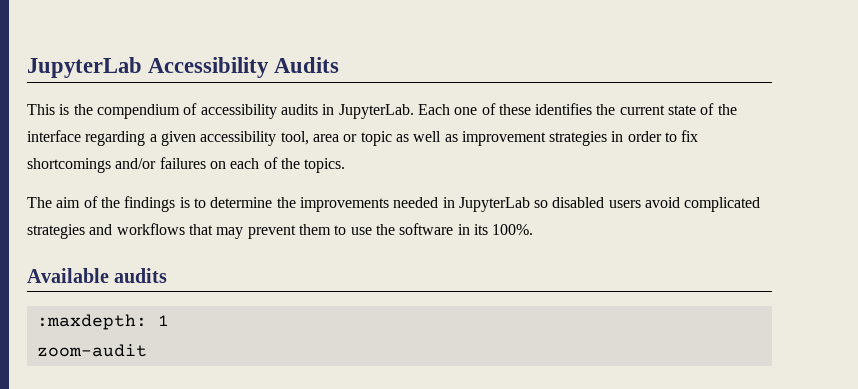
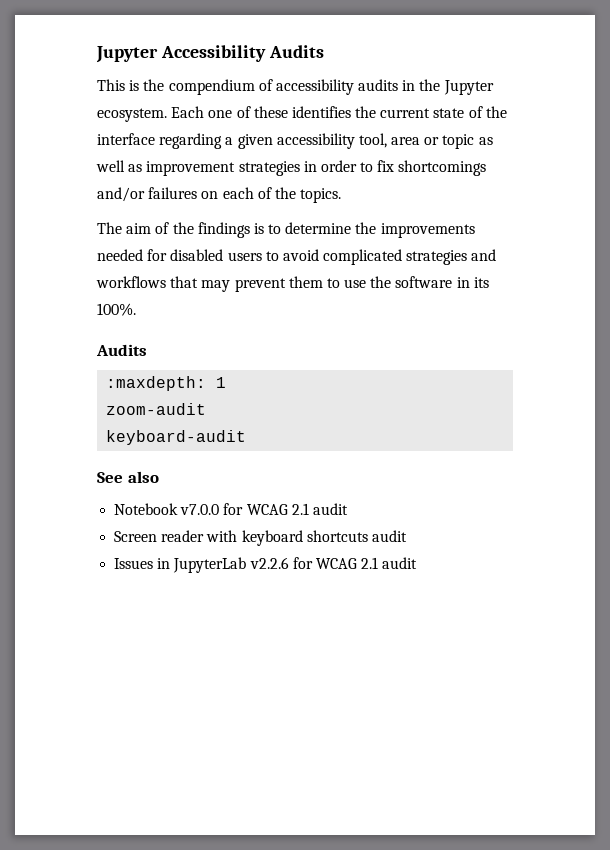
[27,57,142,78] JupyterLab -> [96,46,158,63] Jupyter
[338,104,414,119] JupyterLab. -> [419,79,494,95] [97,108,167,122] the Jupyter ecosystem.
[442,197,549,212] in JupyterLab so -> [147,249,168,261] for
(641, 204) none -> [265,251,279,261] to
[27,268,168,283] Available audits -> [96,344,147,356] Audits
(147, 350) none -> [106,430,247,445] [97,471,159,483] [114,503,348,515] [114,530,407,546] [114,557,418,573] // keyboard-audit // See also // Notebook v7.0.0 for WCAG 2.1 audit // Screen reader with keyboard shortcuts audit // Issues in JupyterLab v2.2.6 for WCAG 2.1 audit

